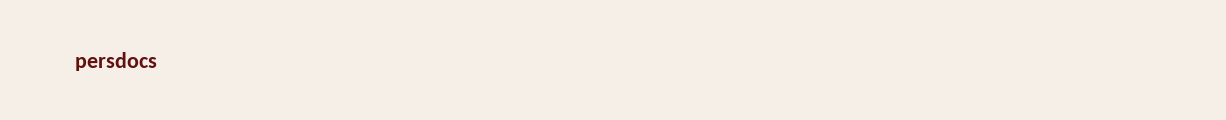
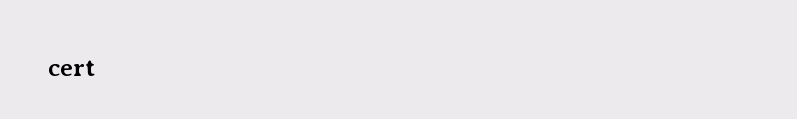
[75,52,157,71] persdocs -> [48,60,95,76] cert

